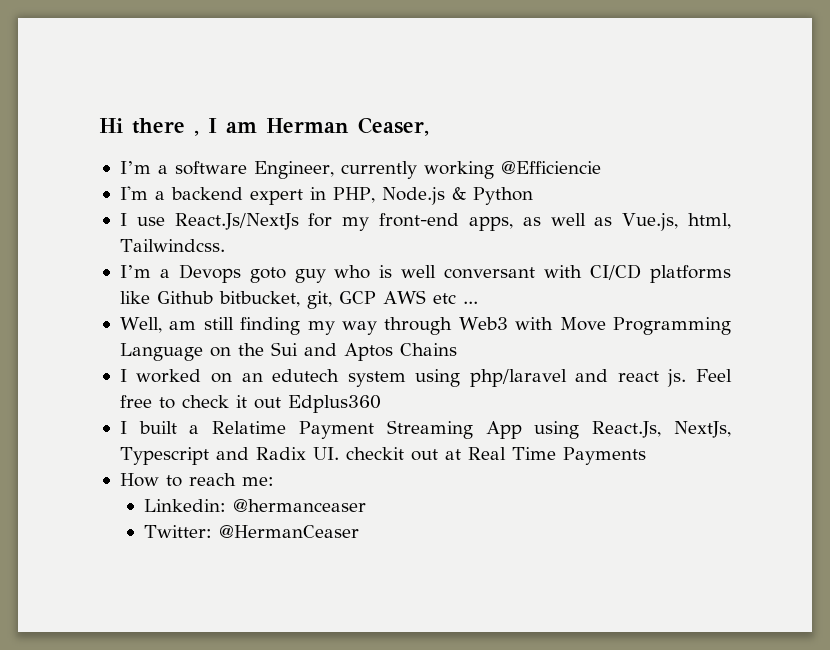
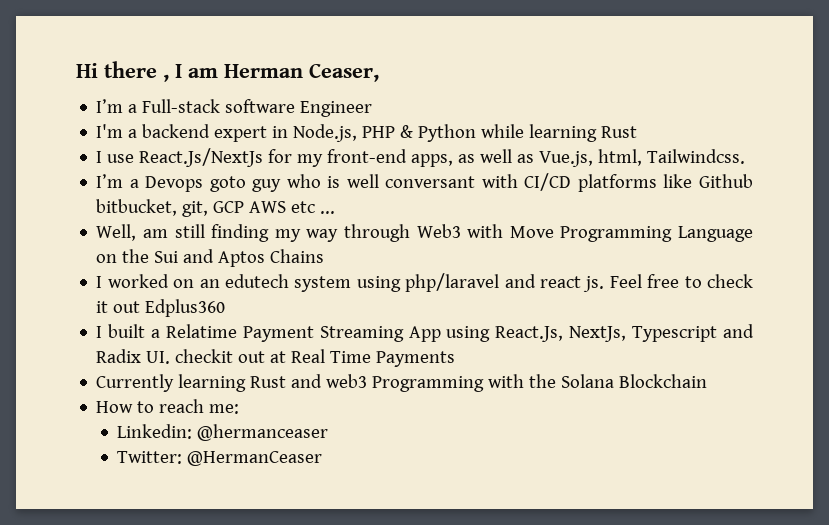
[174,161,601,179] software Engineer, currently working @Efficiencie -> [142,99,373,117] Full-stack software Engineer
[332,187,445,205] PHP, Node.js -> [293,124,396,142] Node.js, PHP
(533, 196) none -> [481,124,638,142] while learning Rust
(646, 456) none -> [96,374,708,392] // Currently learning Rust and web3 Programming with the Solana Blockchain

